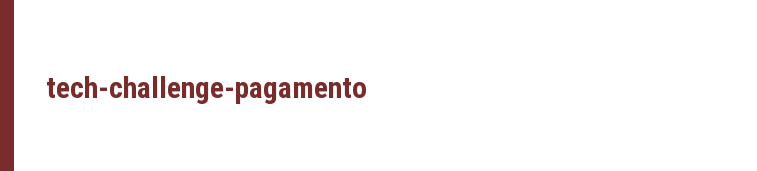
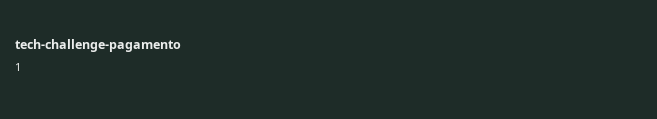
(367, 90) none -> [15,63,21,71] // 1

